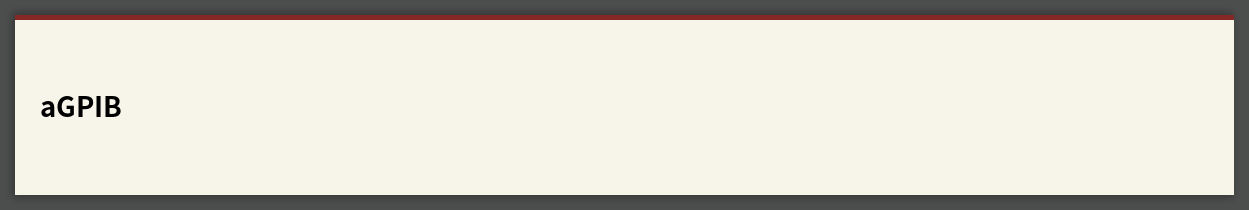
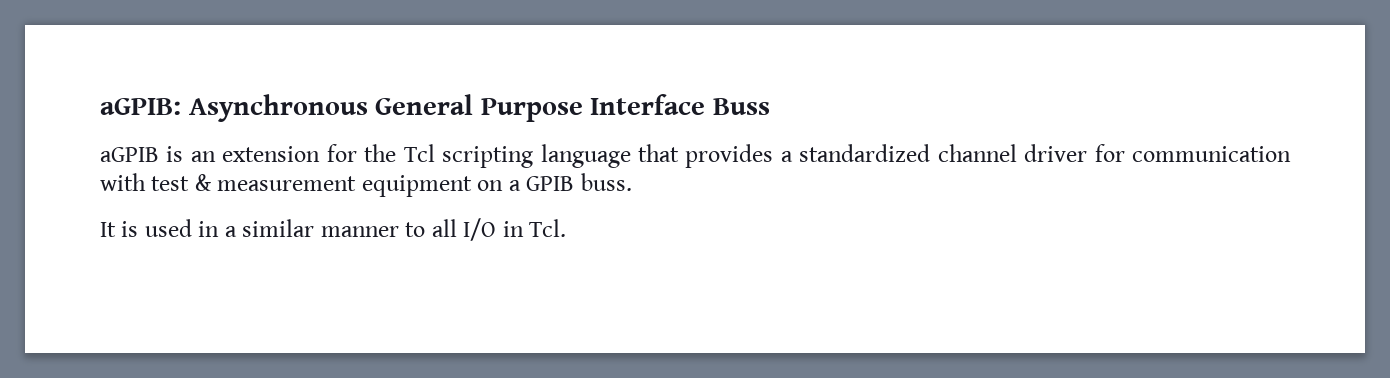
[40,96,122,117] aGPIB -> [100,94,770,122] [100,144,1291,168] [100,173,632,197] [100,218,567,241] aGPIB: Asynchronous General Purpose Interface Buss // aGPIB is an extension for the Tcl scripting language that provides a standardized channel driver for communication with test & measurement equipment on a GPIB buss. // It is used in a similar manner to all I/O in Tcl.

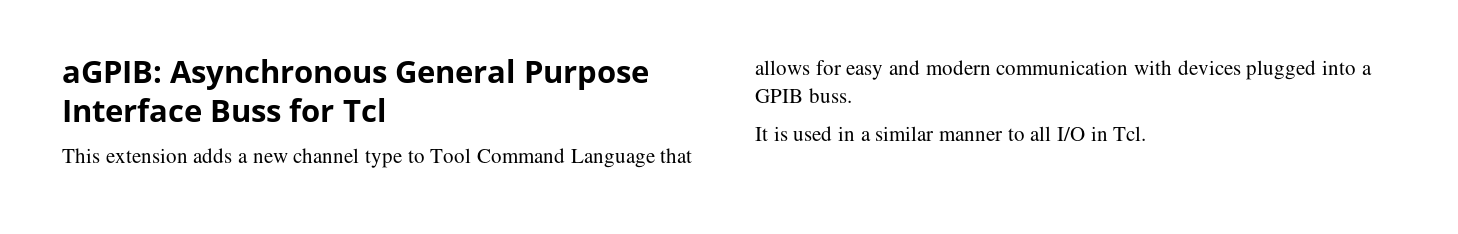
[100,144,1291,168] [100,173,504,197] // aGPIB is an extension for the Tcl scripting language that provides a standardized channel driver for communication with test & measurement equipment on -> [289,98,386,122] [62,148,693,168] [755,60,1357,80] for Tcl // This extension adds a new channel type to Tool Command Language that allows for easy and modern communication with devices plugged into

